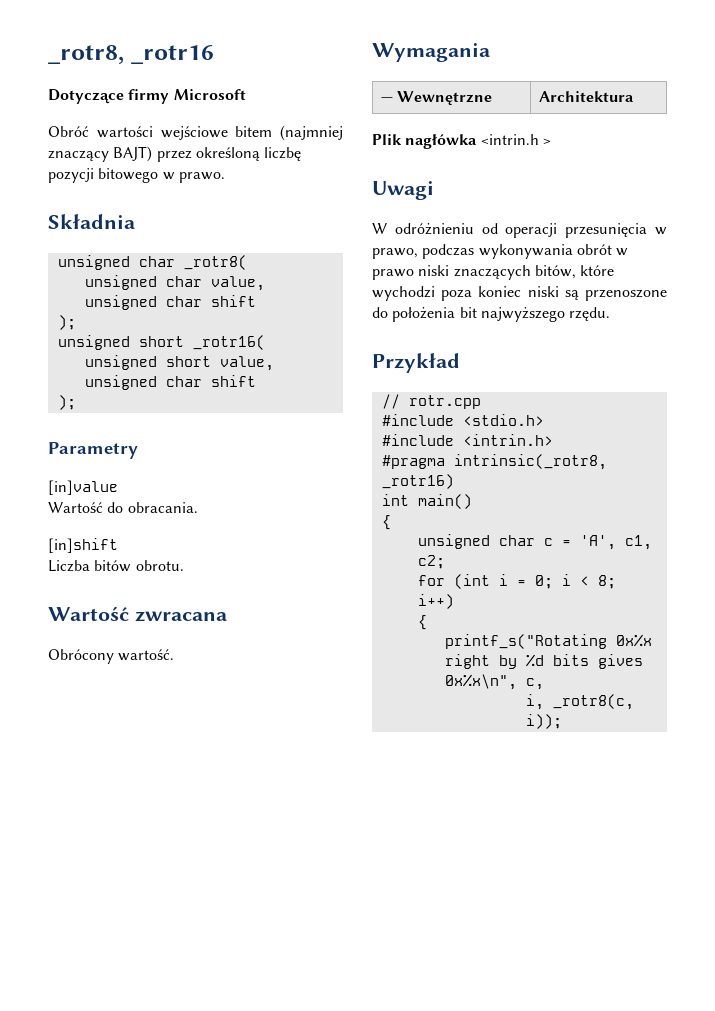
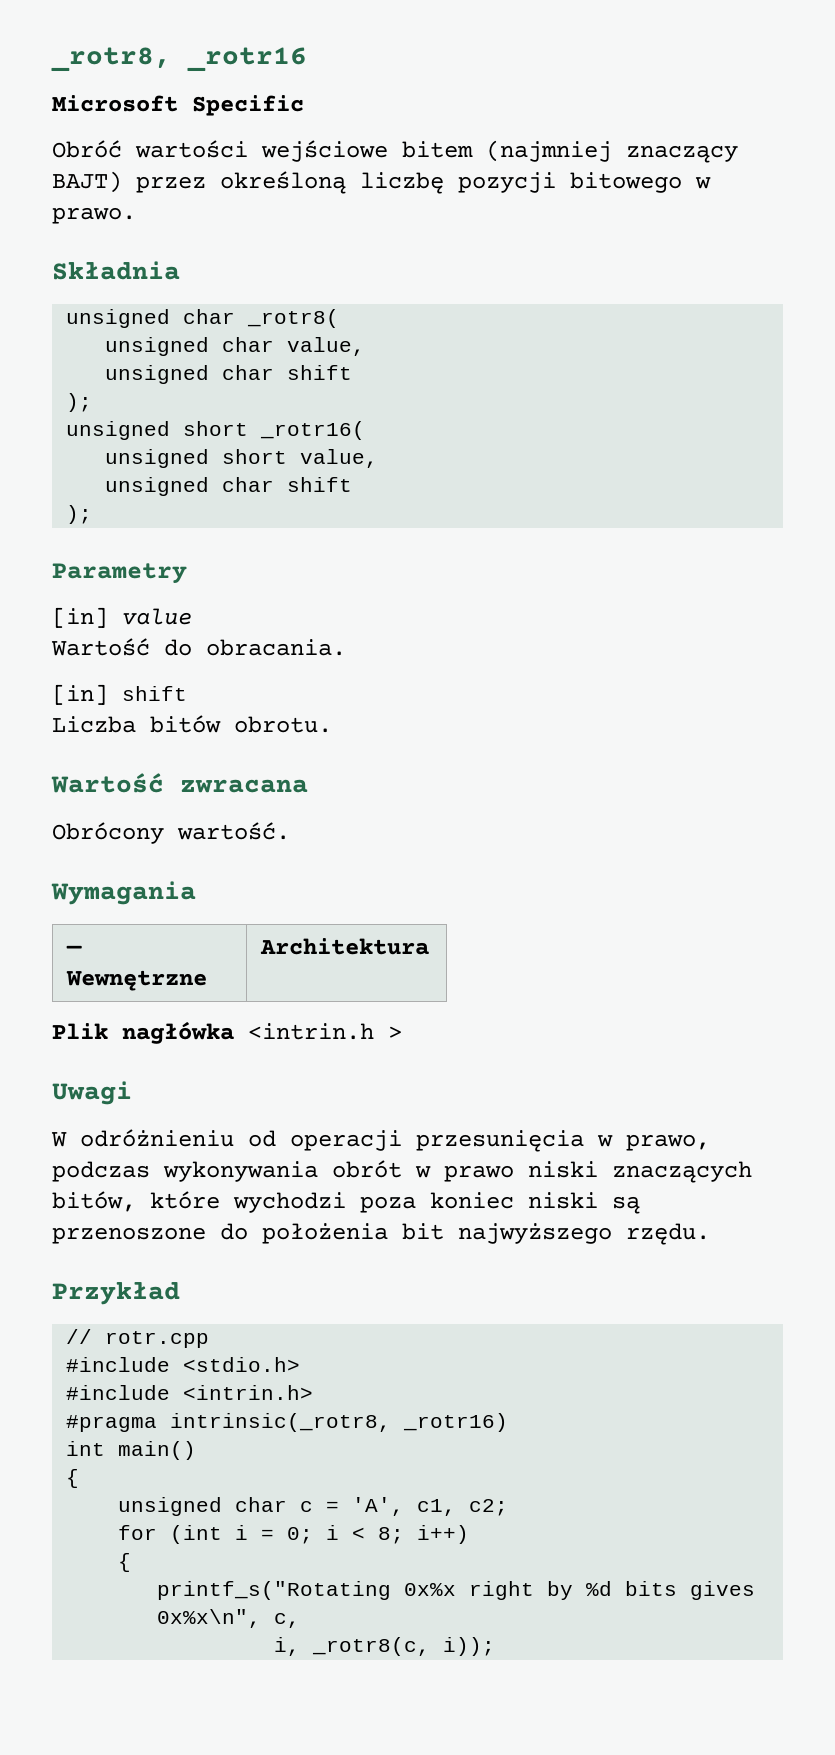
[48,89,170,104] Dotyczące firmy -> (307, 59) none
(246, 94) none -> [192,95,304,116] Specific
[48,480,118,495] [in]value -> [52,607,192,628] [in] value
[48,538,118,553] [in]shift -> [52,684,187,705] [in] shift

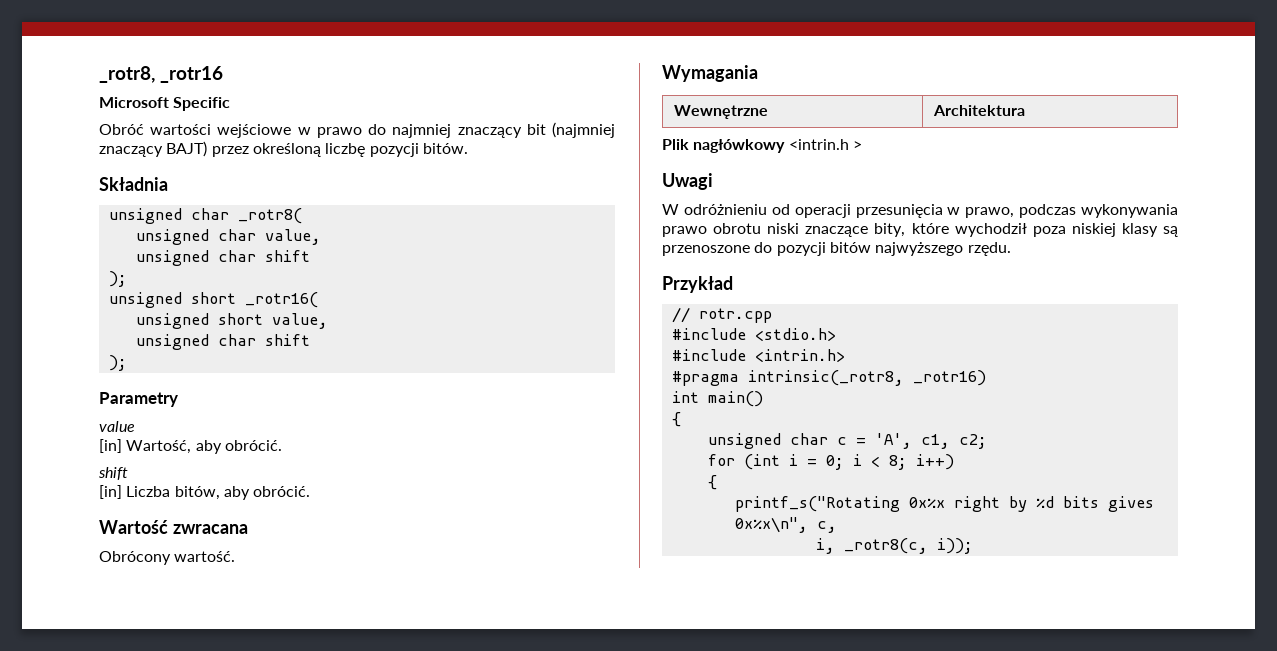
[402,141,473,158] bitem -> [297,124,546,138] w prawo do najmniej znaczący bit
[570,172,711,193] [52,207,136,224] bitowego w prawo. -> [422,143,468,154] bitów.
[52,607,108,628] [in] -> (178, 399) none
[51,638,346,656] [52,684,187,705] [52,715,332,733] Wartość do obracania. // [in] shift // Liczba bitów obrotu. -> [99,439,282,454] [98,467,128,480] [99,485,311,500] [in] Wartość, aby obrócić. // shift // [in] Liczba bitów, aby obrócić.
[66,945,83,954] — -> (758, 73) none
[122,1021,234,1044] nagłówka -> [693,139,786,153] nagłówkowy
[332,1160,752,1183] [52,1191,598,1213] obrót w prawo niski znaczących bitów, które wychodzi poza koniec niski -> [662,223,1158,237] prawo obrotu niski znaczące bity, które wychodził poza niskiej klasy
[262,1223,444,1244] położenia bit -> [776,242,871,256] pozycji bitów

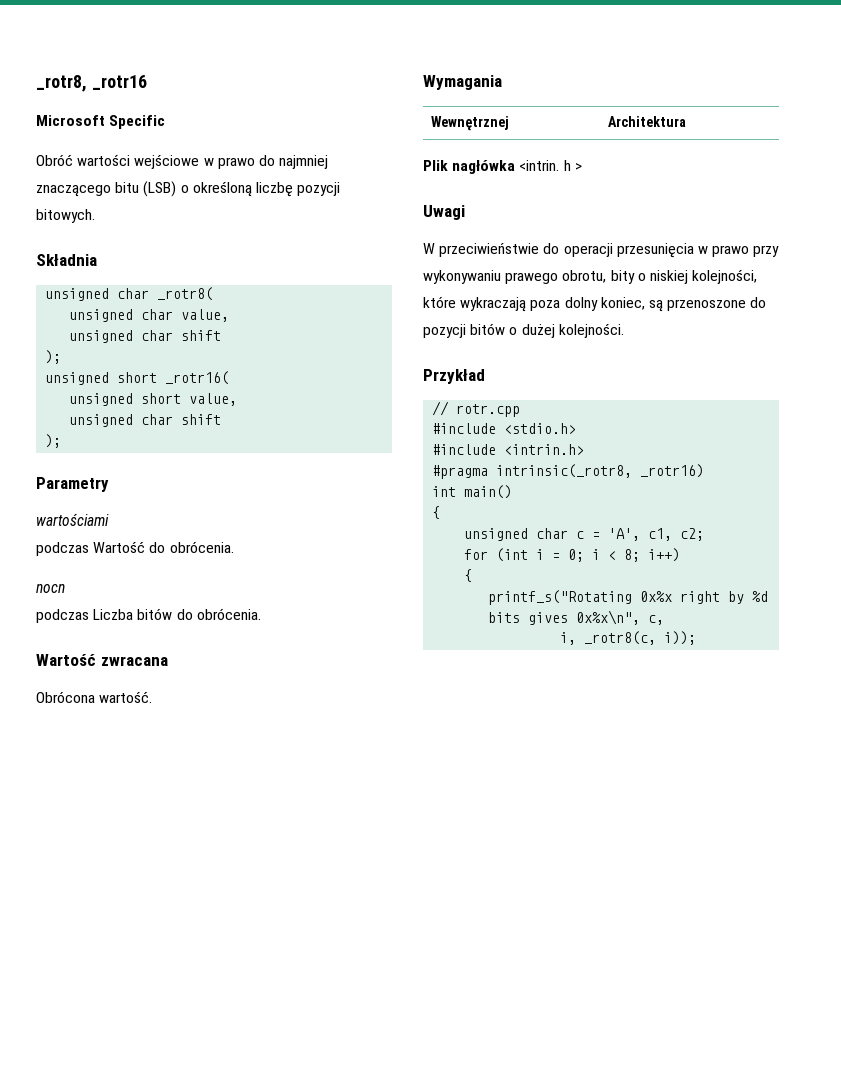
[457,122,615,138] [99,141,249,157] znaczący bit (najmniej znaczący BAJT) przez -> [36,181,189,197] znaczącego bitu (LSB) o
[422,143,468,154] bitów. -> [36,209,95,223] bitowych.
[99,421,135,432] [99,439,282,454] [98,467,128,480] [99,485,311,500] value // [in] Wartość, aby obrócić. // shift // [in] Liczba bitów, aby obrócić. -> [36,513,109,526] [36,541,234,556] [36,584,65,593] [36,608,261,623] wartościami // podczas Wartość do obrócenia. // nocn // podczas Liczba bitów do obrócenia.
[99,551,171,565] Obrócony -> [36,691,95,703] Obrócona
[673,105,768,119] Wewnętrzne -> [430,116,509,131] Wewnętrznej
[693,139,849,153] nagłówkowy <intrin.h -> [452,160,571,174] nagłówka <intrin. h
[683,204,790,215] odróżnieniu od -> [439,243,560,257] przeciwieństwie do
[965,204,1178,218] [662,223,1158,237] prawo, podczas wykonywania prawo obrotu niski znaczące bity, które wychodził poza niskiej klasy -> [712,245,780,257] [423,269,758,284] [423,296,645,312] prawo przy wykonywaniu prawego obrotu, bity o niskiej kolejności, które wykraczają poza dolny koniec,
[875,242,1011,256] najwyższego rzędu. -> [509,323,624,338] o dużej kolejności.

